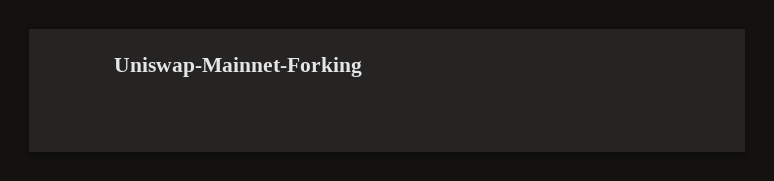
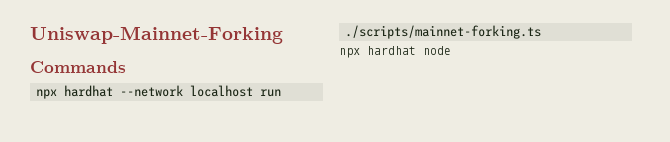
(362, 67) none -> [30,61,126,73] [36,85,281,99] [345,25,541,39] [339,46,451,58] // Commands // npx hardhat --network localhost run ./scripts/mainnet-forking.ts // npx hardhat node

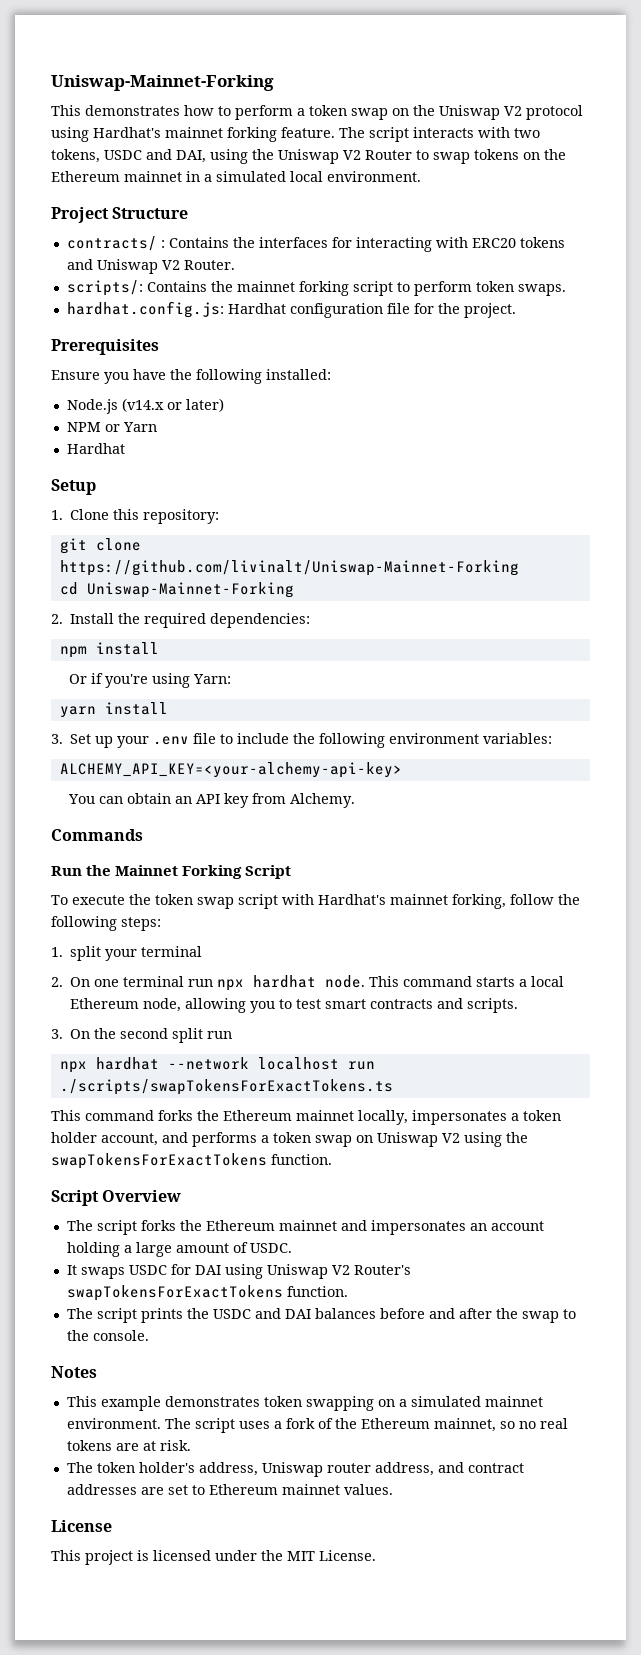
[30,26,283,44] [30,61,126,73] Uniswap-Mainnet-Forking // Commands -> [51,75,274,91] [51,105,583,120] [51,127,540,142] [51,149,566,164] [51,171,421,182] [51,207,189,223] [66,236,565,252] [66,259,235,274] [66,280,566,296] [66,301,516,318] [51,339,159,355] [51,369,331,384] [66,398,224,414] [66,422,157,432] [66,443,125,454] [51,479,96,495] [51,509,220,524] [59,538,141,554] [59,560,519,576] [59,582,294,598] [51,613,311,628] [59,642,159,658] [68,673,231,688] [59,702,168,718] [51,733,553,748] [59,762,402,778] [67,793,355,808] [51,829,143,841] [51,865,292,879] [51,894,580,909] [51,916,161,931] [51,946,203,961] [51,975,565,991] [70,998,519,1013] [51,1028,233,1043] Uniswap-Mainnet-Forking // This demonstrates how to perform a token swap on the Uniswap V2 protocol using Hardhat's mainnet forking feature. The script interacts with two tokens, USDC and DAI, using the Uniswap V2 Router to swap tokens on the Ethereum mainnet in a simulated local environment. // Project Structure // contracts/ : Contains the interfaces for interacting with ERC20 tokens and Uniswap V2 Router. // scripts/: Contains the mainnet forking script to perform token swaps. // hardhat.config.js: Hardhat configuration file for the project. // Prerequisites // Ensure you have the following installed: // Node.js (v14.x or later) // NPM or Yarn // Hardhat // Setup // 1. Clone this repository: // git clone https://github.com/livinalt/Uniswap-Mainnet-Forking // cd Uniswap-Mainnet-Forking // 2. Install the required dependencies: // npm install // Or if you're using Yarn: // yarn install // 3. Set up your .env file to include the following environment variables: // ALCHEMY_API_KEY=<your-alchemy-api-key> // You can obtain an API key from Alchemy. // Commands // Run the Mainnet Forking Script // To execute the token swap script with Hardhat's mainnet forking, follow the following steps: // 1. split your terminal // 2. On one terminal run npx hardhat node. This command starts a local Ethereum node, allowing you to test smart contracts and scripts. // 3. On the second split run
[345,25,541,39] [339,46,451,58] ./scripts/mainnet-forking.ts // npx hardhat node -> [59,1079,393,1095] [51,1110,561,1125] [51,1132,528,1147] [51,1153,332,1169] [51,1190,182,1206] [66,1220,544,1235] [66,1242,292,1257] [66,1264,411,1279] [66,1285,348,1301] [66,1308,576,1323] [66,1330,149,1341] [51,1366,97,1378] [66,1396,543,1411] [66,1418,568,1433] [66,1440,191,1451] [66,1462,524,1477] [66,1484,393,1495] [51,1520,112,1532] [51,1550,376,1565] ./scripts/swapTokensForExactTokens.ts // This command forks the Ethereum mainnet locally, impersonates a token holder account, and performs a token swap on Uniswap V2 using the swapTokensForExactTokens function. // Script Overview // The script forks the Ethereum mainnet and impersonates an account holding a large amount of USDC. // It swaps USDC for DAI using Uniswap V2 Router's swapTokensForExactTokens function. // The script prints the USDC and DAI balances before and after the swap to the console. // Notes // This example demonstrates token swapping on a simulated mainnet environment. The script uses a fork of the Ethereum mainnet, so no real tokens are at risk. // The token holder's address, Uniswap router address, and contract addresses are set to Ethereum mainnet values. // License // This project is licensed under the MIT License.

